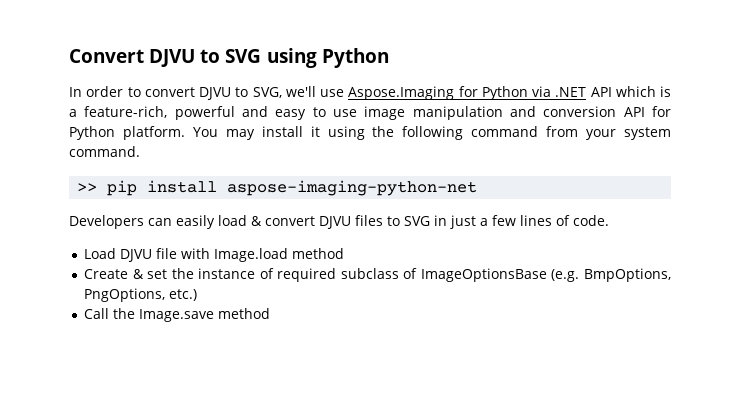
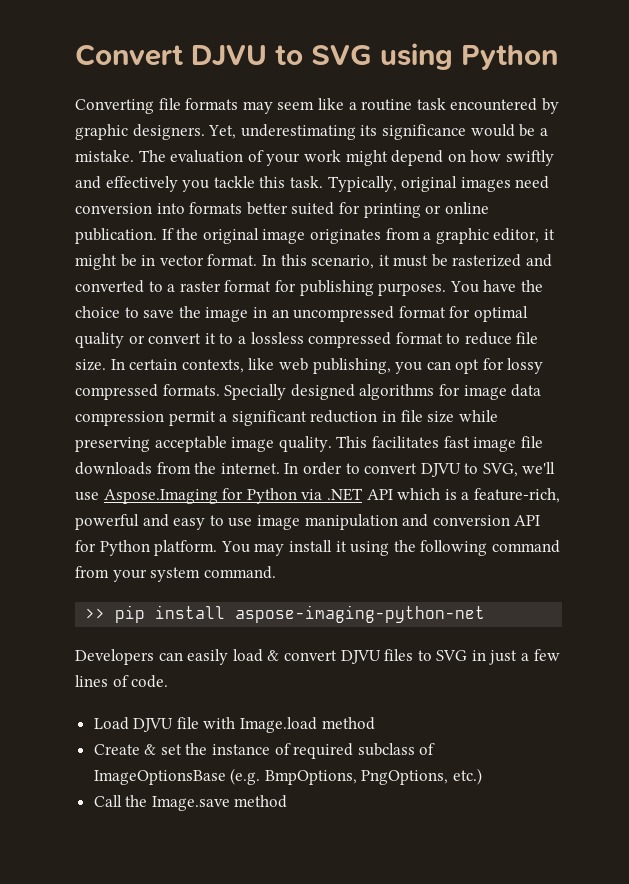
(389, 58) none -> [75,98,559,114] [75,124,548,140] [75,150,554,166] [75,176,550,192] [75,202,489,218] [75,228,555,244] [75,254,553,270] [75,280,543,296] [75,306,528,322] [75,332,539,348] [75,358,544,374] [75,384,542,400] [75,410,498,426] [75,436,543,452] [75,462,280,475] Converting file formats may seem like a routine task encountered by graphic designers. Yet, underestimating its significance would be a mistake. The evaluation of your work might depend on how swiftly and effectively you tackle this task. Typically, original images need conversion into formats better suited for printing or online publication. If the original image originates from a graphic editor, it might be in vector format. In this scenario, it must be rasterized and converted to a raster format for publishing purposes. You have the choice to save the image in an uncompressed format for optimal quality or convert it to a lossless compressed format to reduce file size. In certain contexts, like web publishing, you can opt for lossy compressed formats. Specially designed algorithms for image data compression permit a significant reduction in file size while preserving acceptable image quality. This facilitates fast image file downloads from the internet.

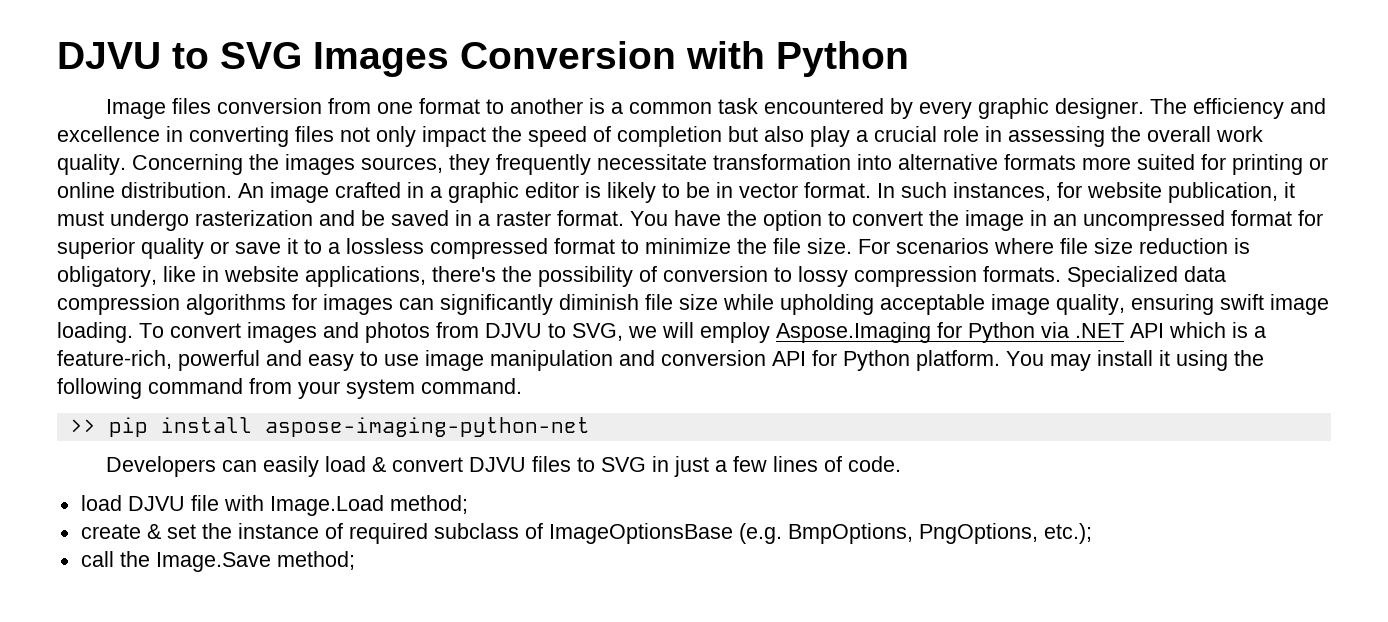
[75,44,183,66] Convert -> (57, 55) none
[380,43,558,70] [75,98,559,114] [75,124,548,140] [75,150,554,166] [75,176,550,192] [75,202,288,215] using Python // Converting file formats may seem like a routine task encountered by graphic designers. Yet, underestimating its significance would be a mistake. The evaluation of your work might depend on how swiftly and effectively you tackle this task. Typically, original images need conversion into formats better -> [313,41,909,77] [105,98,1326,119] [57,126,1263,147] [57,154,1131,175] Images Conversion with Python // Image files conversion from one format to another is a common task encountered by every graphic designer. The efficiency and excellence in converting files not only impact the speed of completion but also play a crucial role in assessing the overall work quality. Concerning the images sources, they frequently necessitate transformation into alternative formats more
[75,228,555,244] [75,254,117,270] publication. If the original image originates from a graphic editor, it might -> [121,182,680,203] distribution. An image crafted in a graphic editor is likely to
[280,254,553,269] [75,280,543,296] [75,306,175,318] this scenario, it must be rasterized and converted to a raster format for publishing purposes. You have the choice to save -> [901,182,1295,203] [57,210,923,231] such instances, for website publication, it must undergo rasterization and be saved in a raster format. You have the option to convert
[473,306,528,322] optimal -> [57,238,135,259] superior
[148,333,202,344] convert -> [235,242,281,254] save
[464,332,539,345] [75,358,544,374] [75,384,542,400] [75,410,396,426] reduce file size. In certain contexts, like web publishing, you can opt for lossy compressed formats. Specially designed algorithms for image data compression permit a significant reduction in -> [645,238,1250,254] [57,266,1226,287] [57,294,639,315] minimize the file size. For scenarios where file size reduction is obligatory, like in website applications, there's the possibility of conversion to lossy compression formats. Specialized data compression algorithms for images can significantly diminish
[75,437,150,452] preserving -> [780,294,874,315] upholding
[278,436,543,452] [75,462,556,477] [75,492,99,501] quality. This facilitates fast image file downloads from the internet. In order to convert DJVU to SVG, we'll use -> [1056,294,1329,315] [57,322,770,343] quality, ensuring swift image loading. To convert images and photos from DJVU to SVG, we will employ
[93,717,129,730] Load -> [80,495,122,511] load
[240,717,375,733] [93,744,140,755] Image.load method // Create -> [269,495,468,516] [80,524,141,539] Image.Load method; // create
[453,768,483,785] [93,795,288,811] etc.) // Call the Image.save method -> [1043,523,1092,544] [80,551,355,572] etc.); // call the Image.Save method;

